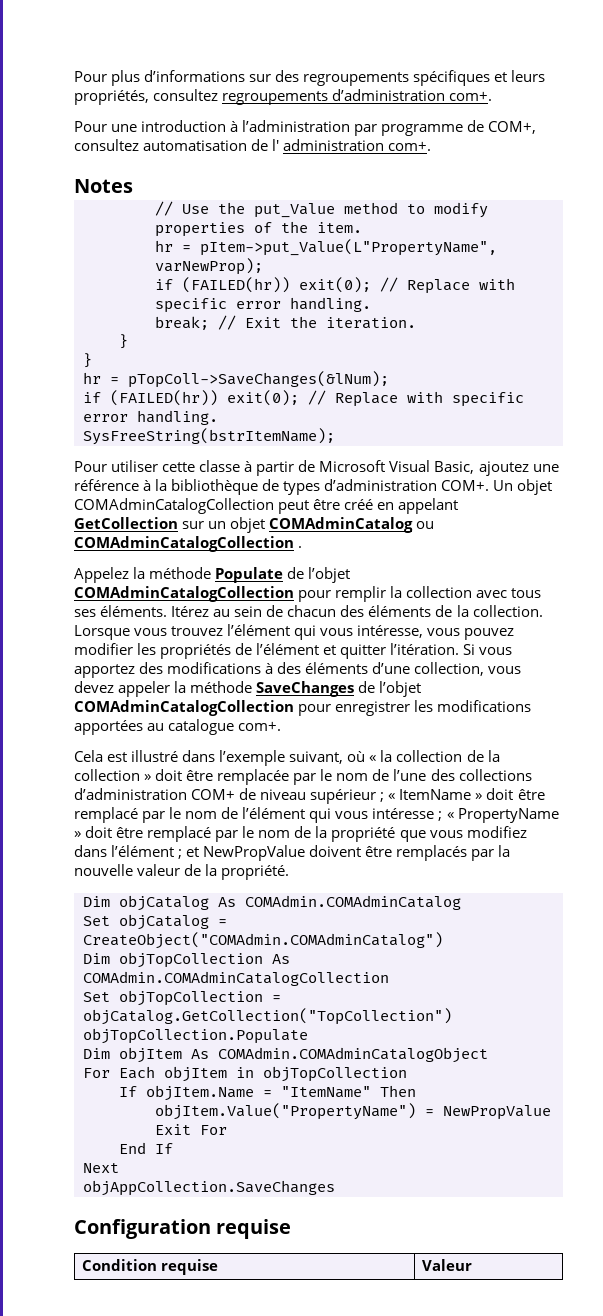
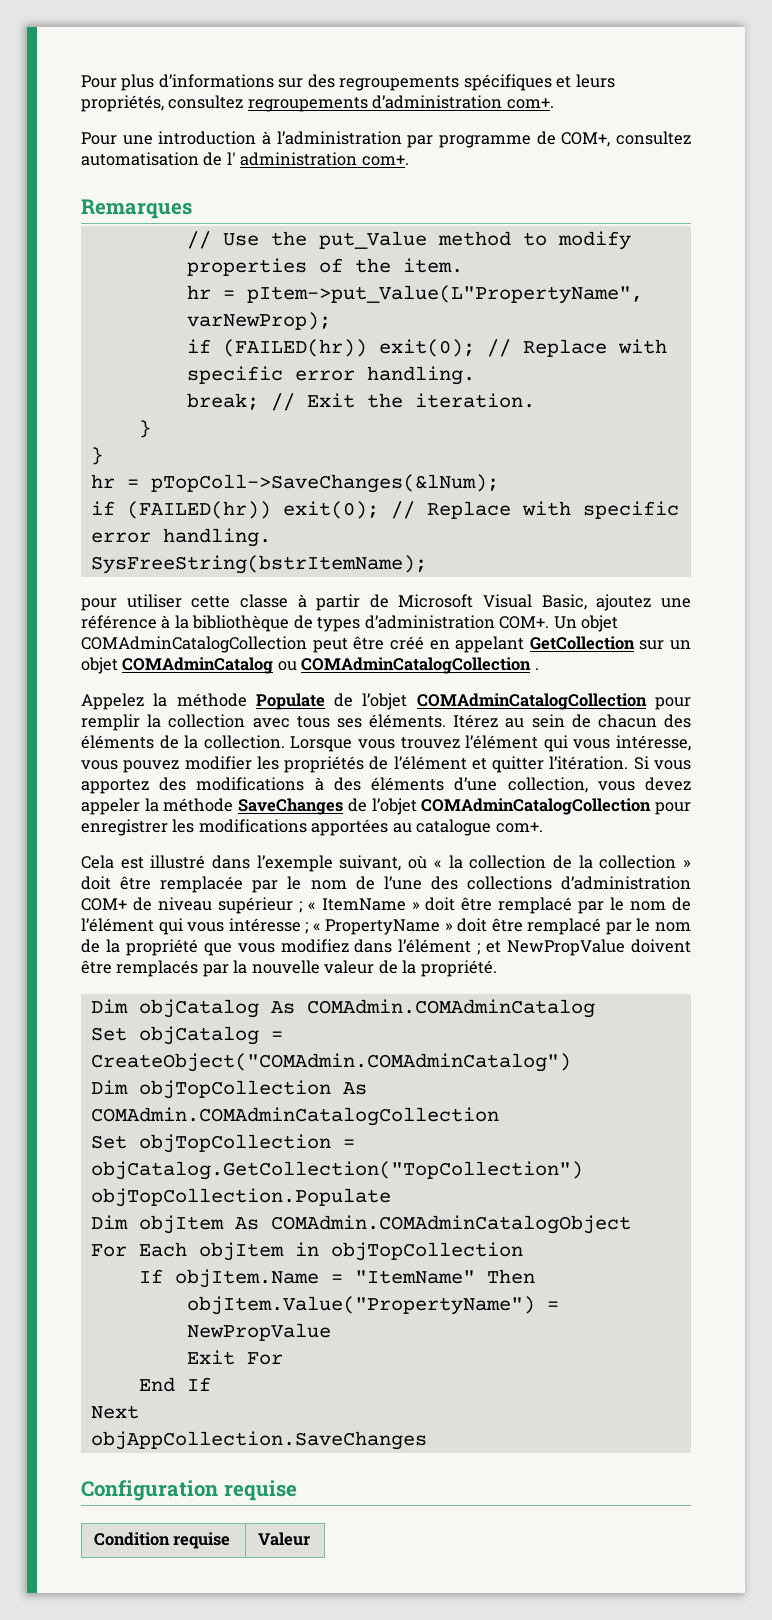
[74,179,133,193] Notes -> [81,199,192,219] Remarques
[74,461,107,472] Pour -> [81,598,117,611] pour

